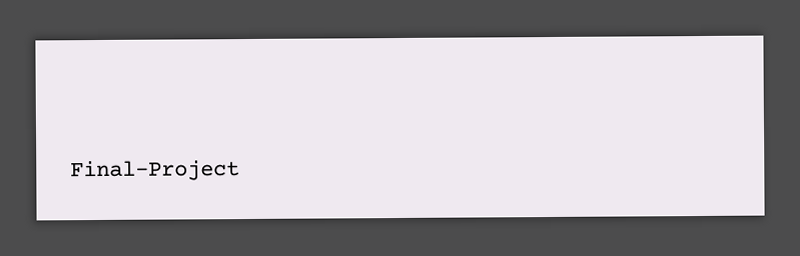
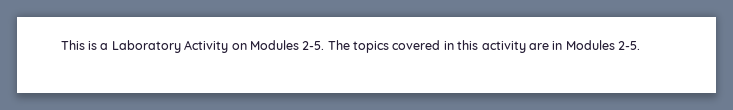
[70,160,240,182] Final-Project -> [60,40,641,53] This is a Laboratory Activity on Modules 2-5. The topics covered in this activity are in Modules 2-5.

